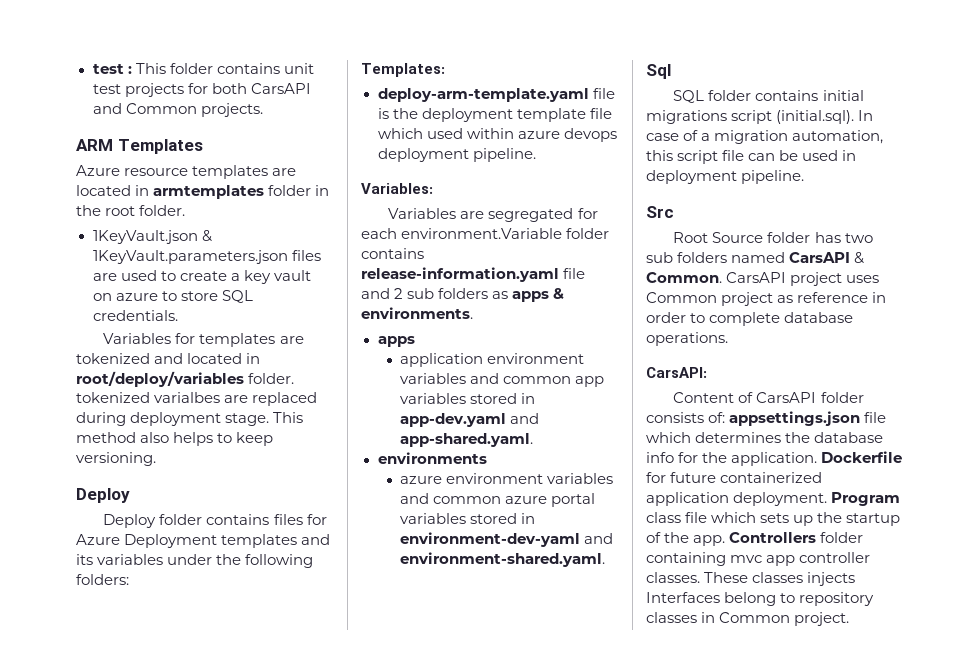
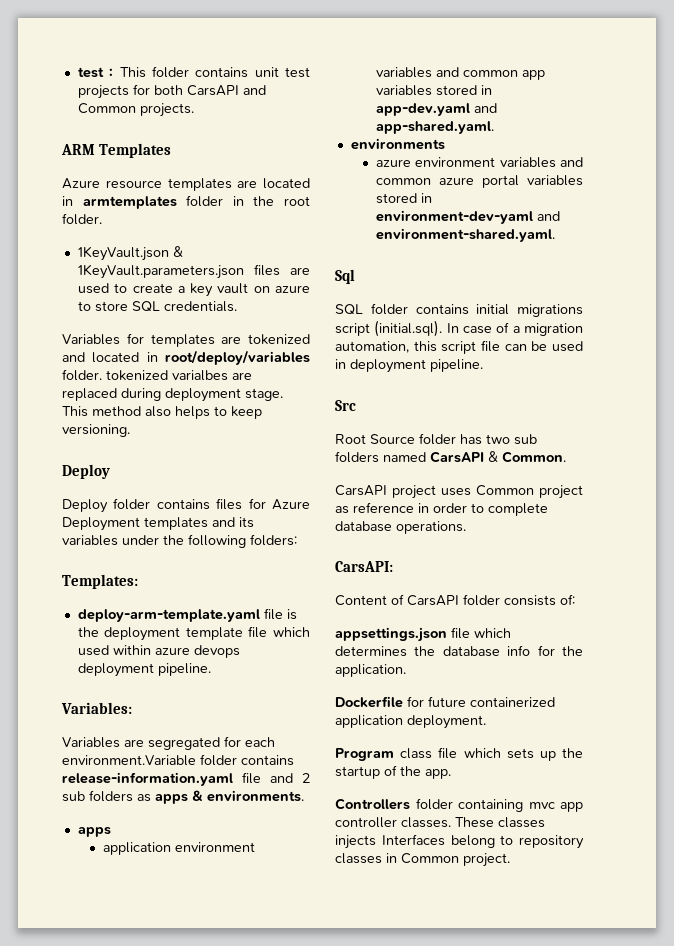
(722, 277) none -> (566, 457) //
(726, 417) none -> (575, 599) //
(818, 459) none -> (406, 670) //
(828, 499) none -> (486, 722) //
(726, 540) none -> (451, 774) //

